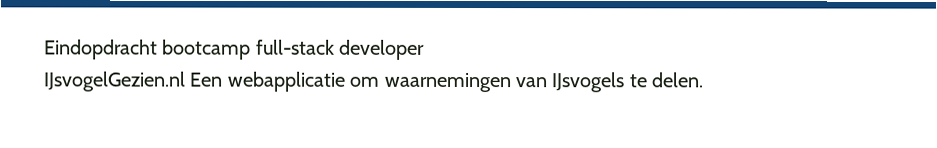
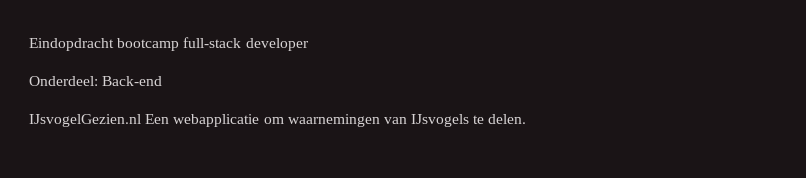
(426, 49) none -> [29,76,163,86] // Onderdeel: Back-end

